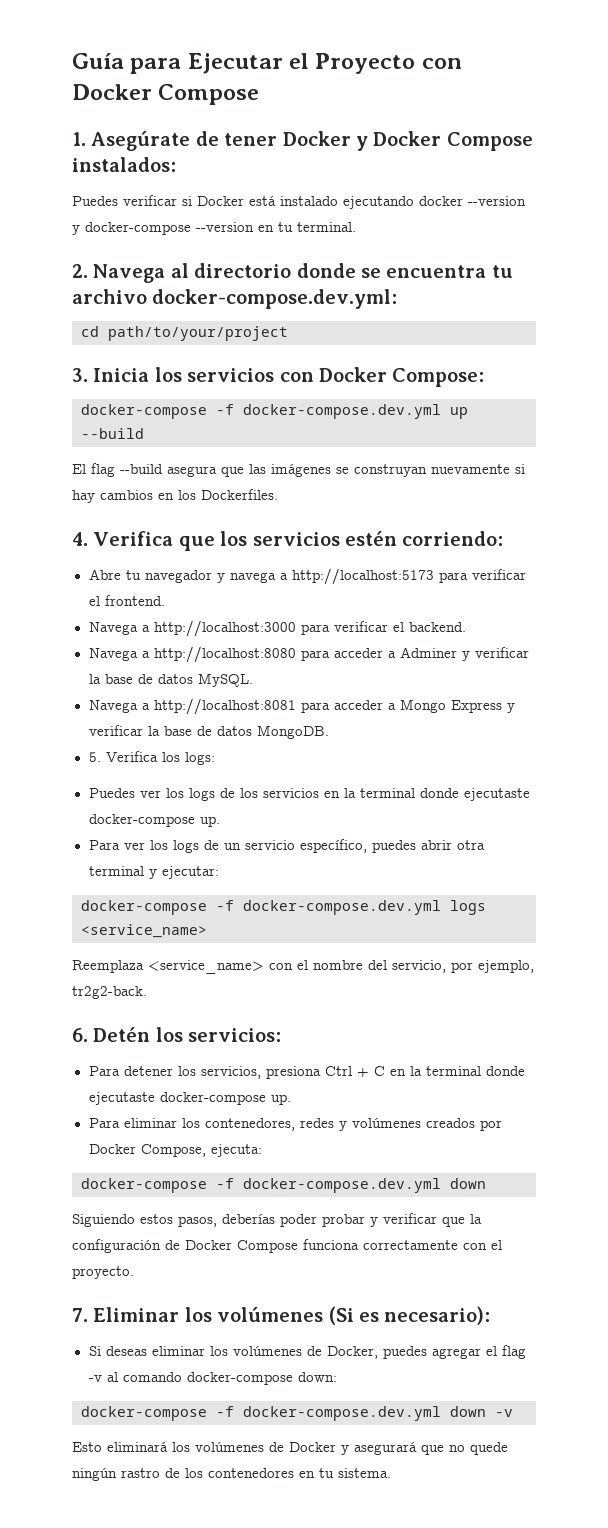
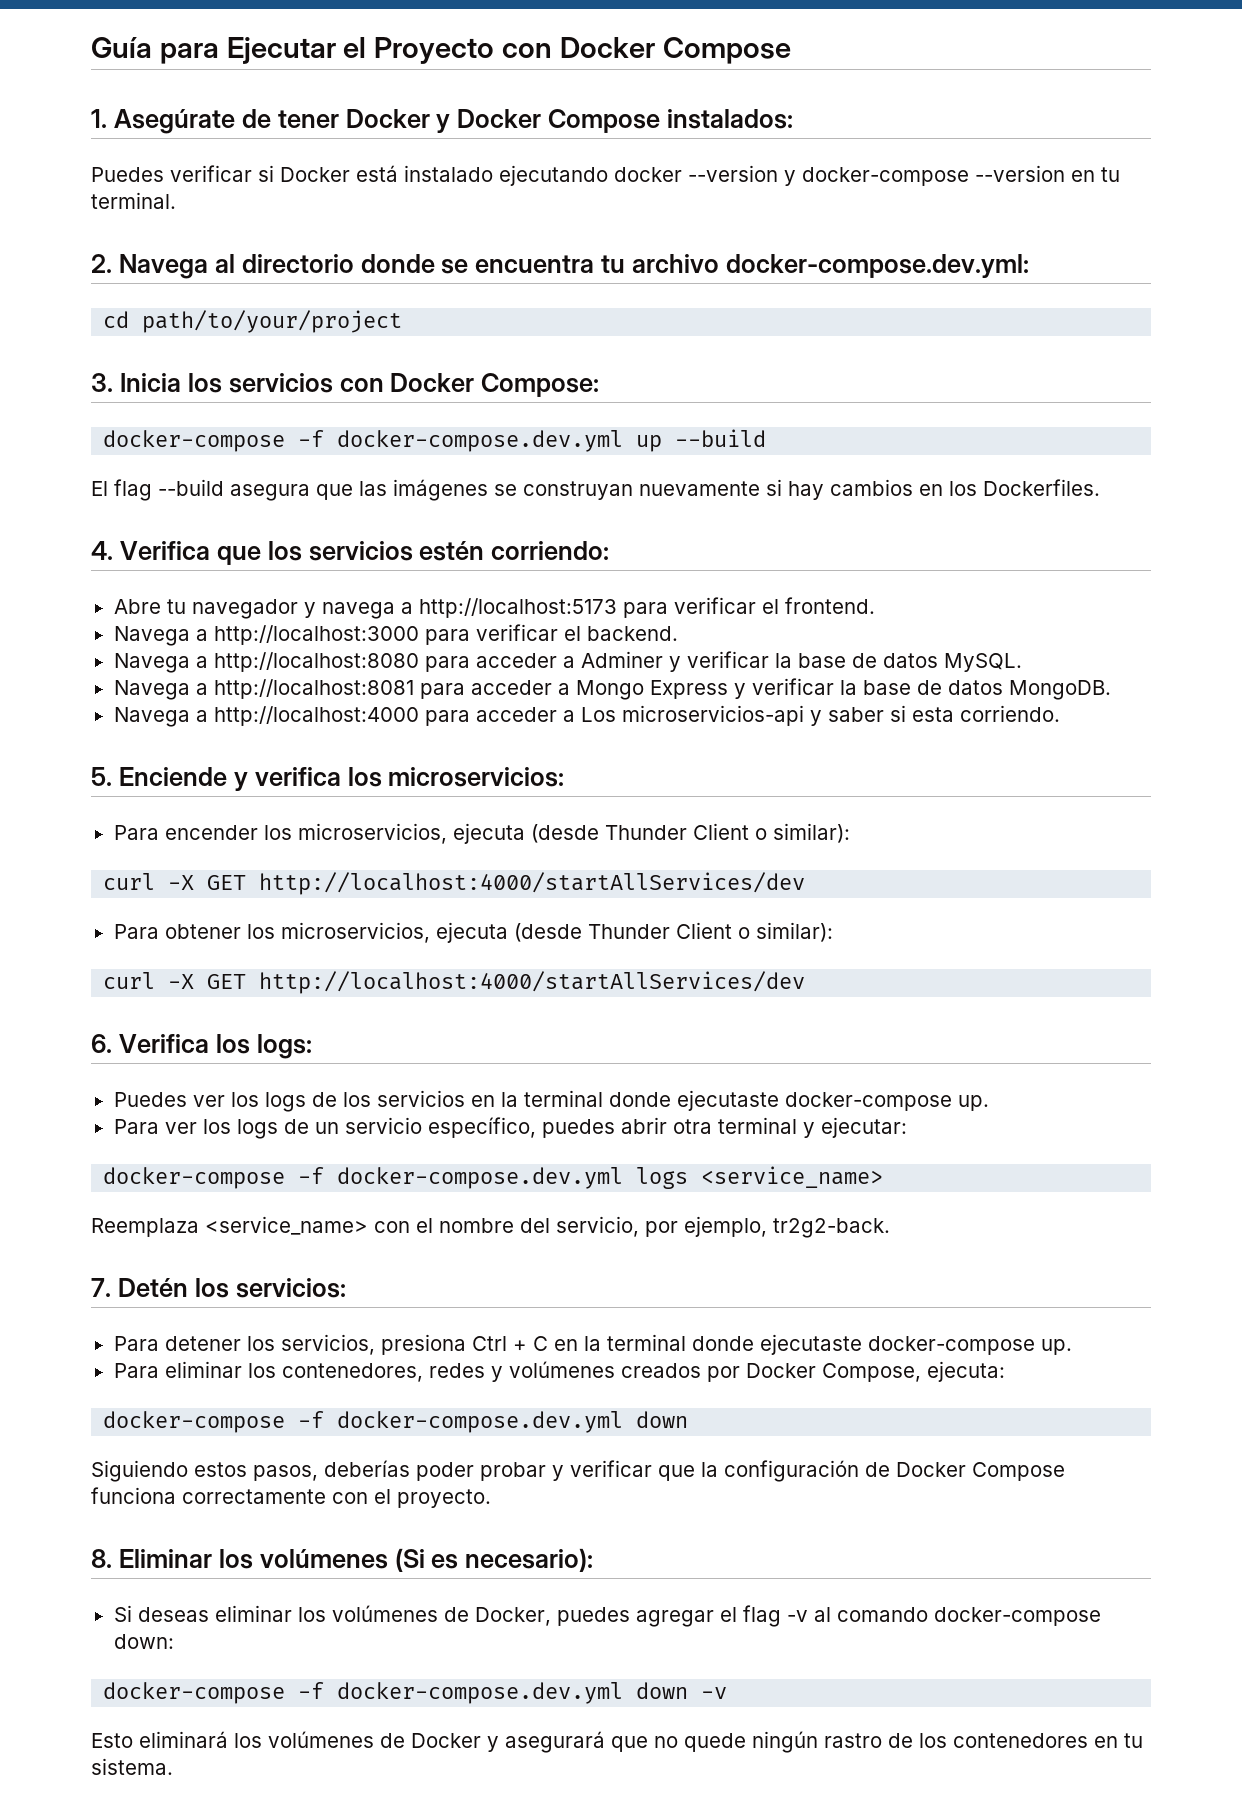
[88,752,101,762] 5. -> [113,705,1060,727] [91,767,565,791] [113,823,850,844] [103,872,806,895] [113,922,833,943] [103,971,806,994] [91,1034,112,1053] Navega a http://localhost:4000 para acceder a Los microservicios-api y saber si esta corriendo. // 5. Enciende y verifica los microservicios: // Para encender los microservicios, ejecuta (desde Thunder Client o similar): // curl -X GET http://localhost:4000/startAllServices/dev // Para obtener los microservicios, ejecuta (desde Thunder Client o similar): // curl -X GET http://localhost:4000/startAllServices/dev // 6.
[72,1028,88,1042] 6. -> [91,1278,111,1297] 7.
[72,1308,88,1322] 7. -> [91,1549,112,1568] 8.

